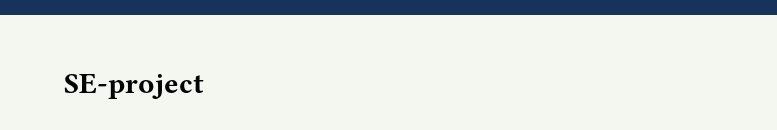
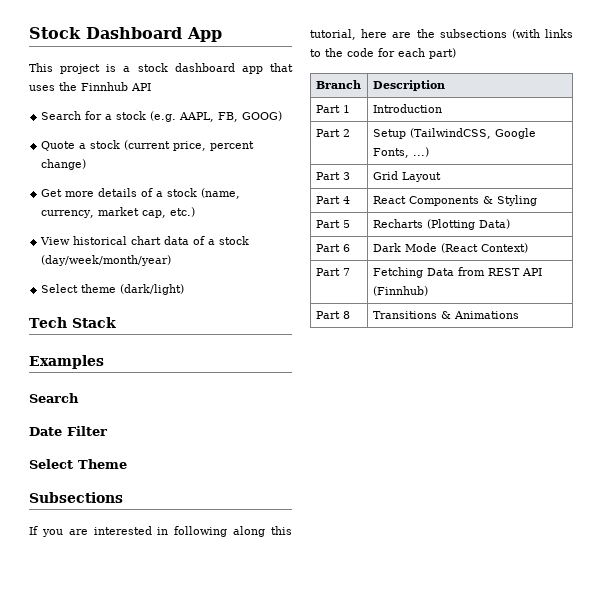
[64,73,204,99] SE-project -> [29,27,222,42] [29,63,293,74] [29,82,151,91] [41,111,283,122] [41,140,255,151] [41,159,87,170] [41,188,241,199] [41,207,196,218] [40,236,250,245] [41,255,172,266] [41,284,185,295] [29,317,116,328] [29,355,104,369] [29,393,79,403] [29,426,107,436] [29,459,127,469] [29,492,123,503] [29,526,292,537] [310,29,573,40] [310,48,456,59] [315,80,361,89] [372,80,445,91] [315,105,350,113] [372,104,442,113] [315,129,350,137] [372,128,536,139] [372,147,429,158] [315,172,350,180] [372,171,441,182] [315,196,350,204] [372,195,537,206] [315,220,350,228] [372,219,510,230] [315,244,350,252] [372,243,528,253] [315,268,350,276] [372,267,542,278] [372,286,428,296] [315,311,350,319] [372,311,519,319] Stock Dashboard App // This project is a stock dashboard app that uses the Finnhub API // Search for a stock (e.g. AAPL, FB, GOOG) // Quote a stock (current price, percent change) // Get more details of a stock (name, currency, market cap, etc.) // View historical chart data of a stock (day/week/month/year) // Select theme (dark/light) // Tech Stack // Examples // Search // Date Filter // Select Theme // Subsections // If you are interested in following along this tutorial, here are the subsections (with links to the code for each part) // Branch | Description // Part 1 | Introduction // Part 2 | Setup (TailwindCSS, Google Fonts, ...) // Part 3 | Grid Layout // Part 4 | React Components & Styling // Part 5 | Recharts (Plotting Data) // Part 6 | Dark Mode (React Context) // Part 7 | Fetching Data from REST API (Finnhub) // Part 8 | Transitions & Animations

